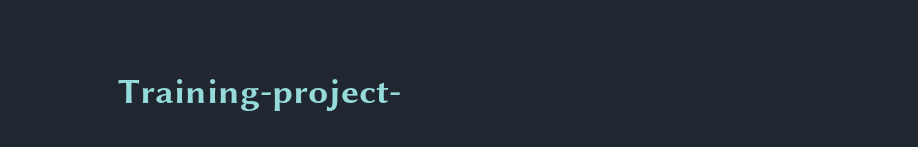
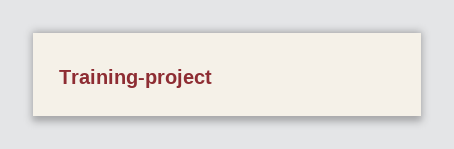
[118,79,401,111] Training-project- -> [59,69,212,88] Training-project

